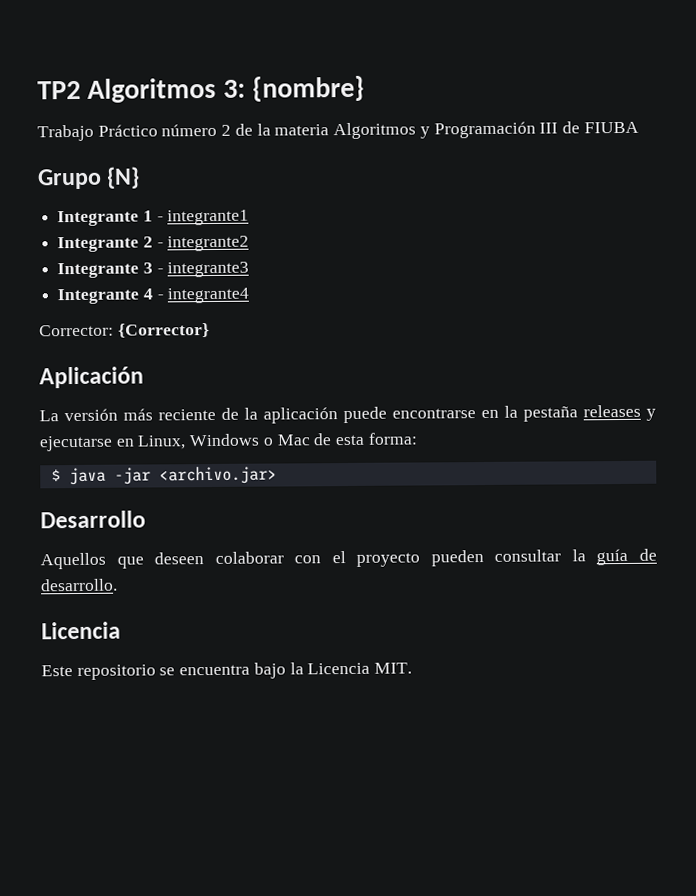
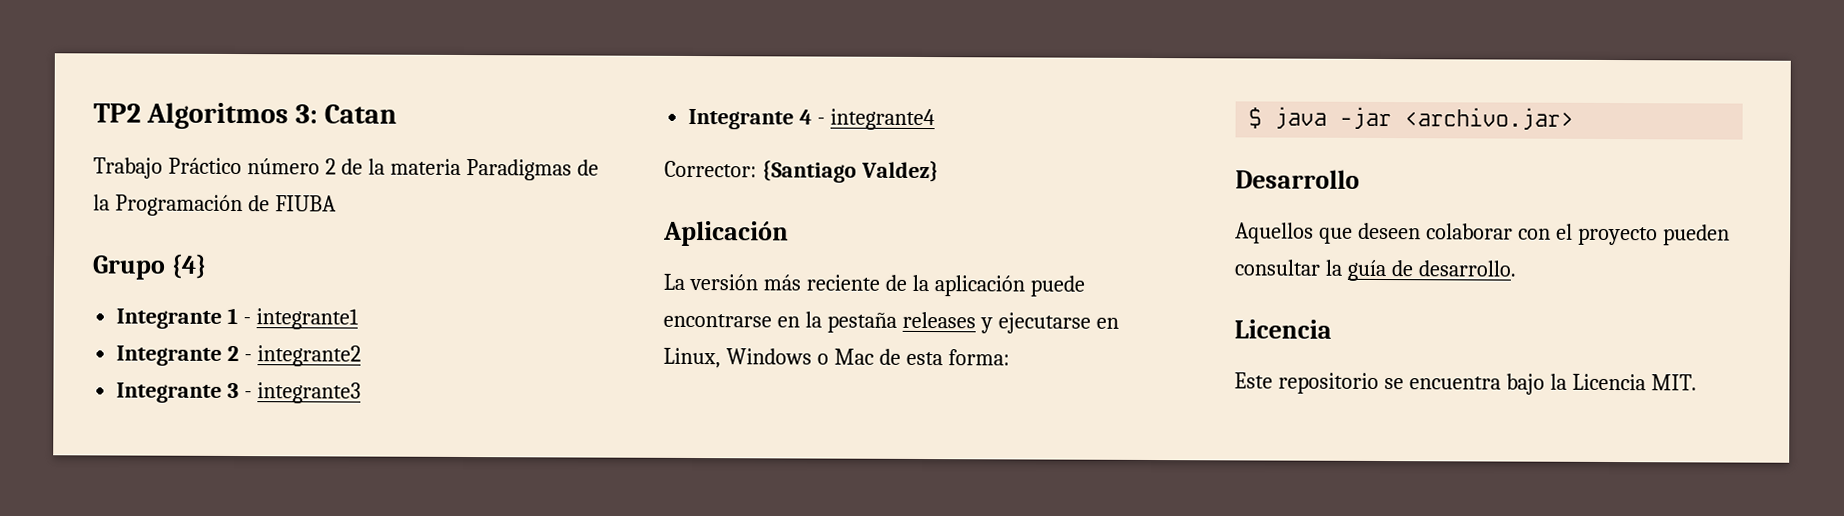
[252,75,366,102] {nombre} -> [324,104,398,124] Catan
[333,121,559,140] Algoritmos y Programación III -> [465,159,599,181] [93,194,243,217] Paradigmas de la Programación
[106,166,141,189] {N} -> [170,253,207,279] {4}
[117,323,210,338] {Corrector} -> [761,160,939,183] {Santiago Valdez}

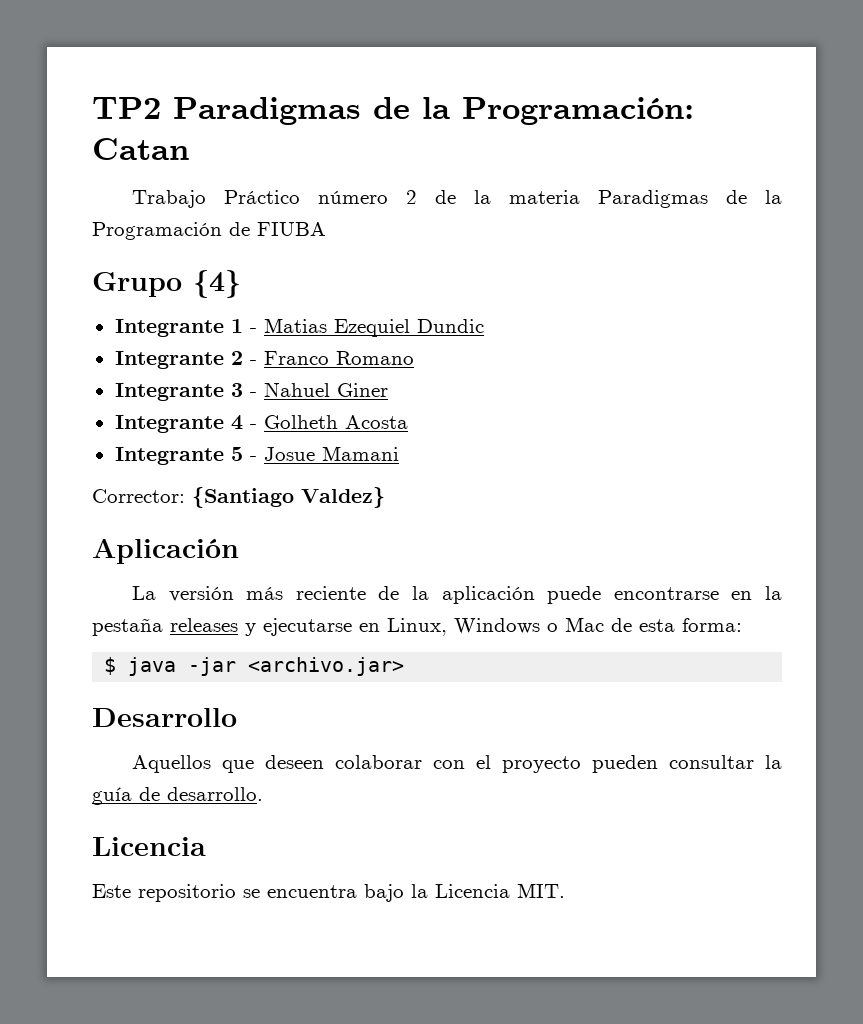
[146,102,318,130] Algoritmos 3: -> [173,97,694,125] Paradigmas de la Programación:
[256,308,360,330] integrante1 -> [263,318,484,337] Matias Ezequiel Dundic
[257,345,362,367] integrante2 -> [263,351,414,365] Franco Romano
[257,382,362,404] integrante3 -> [263,382,388,397] Nahuel Giner
[830,108,936,131] integrante4 -> [263,415,408,429] [114,446,399,465] Golheth Acosta // Integrante 5 - Josue Mamani

